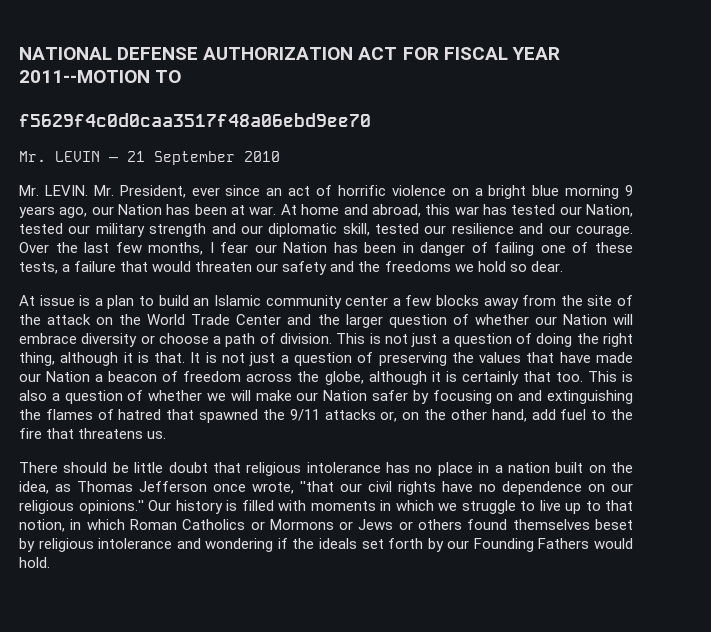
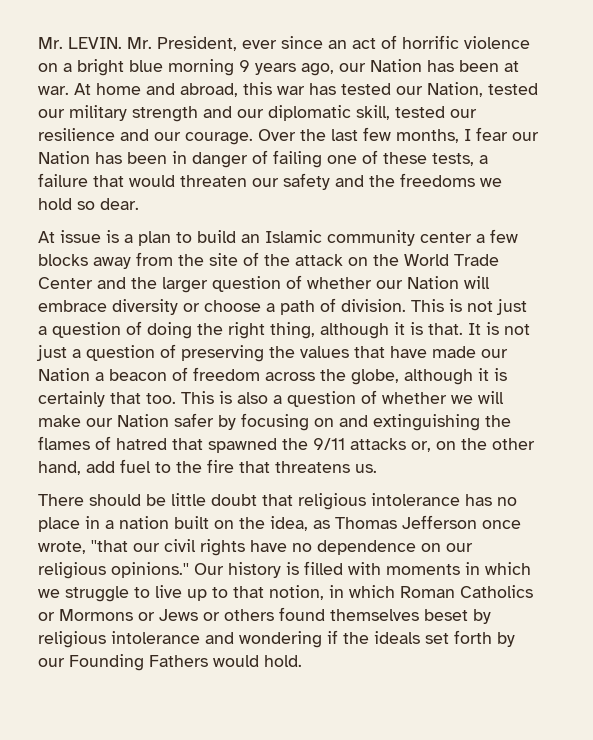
[19,47,560,60] [19,70,182,83] [19,113,371,127] [19,151,280,165] NATIONAL DEFENSE AUTHORIZATION ACT FOR FISCAL YEAR 2011--MOTION TO // f5629f4c0d0caa3517f48a06ebd9ee70 // Mr. LEVIN — 21 September 2010 // -> (38, 43) none

